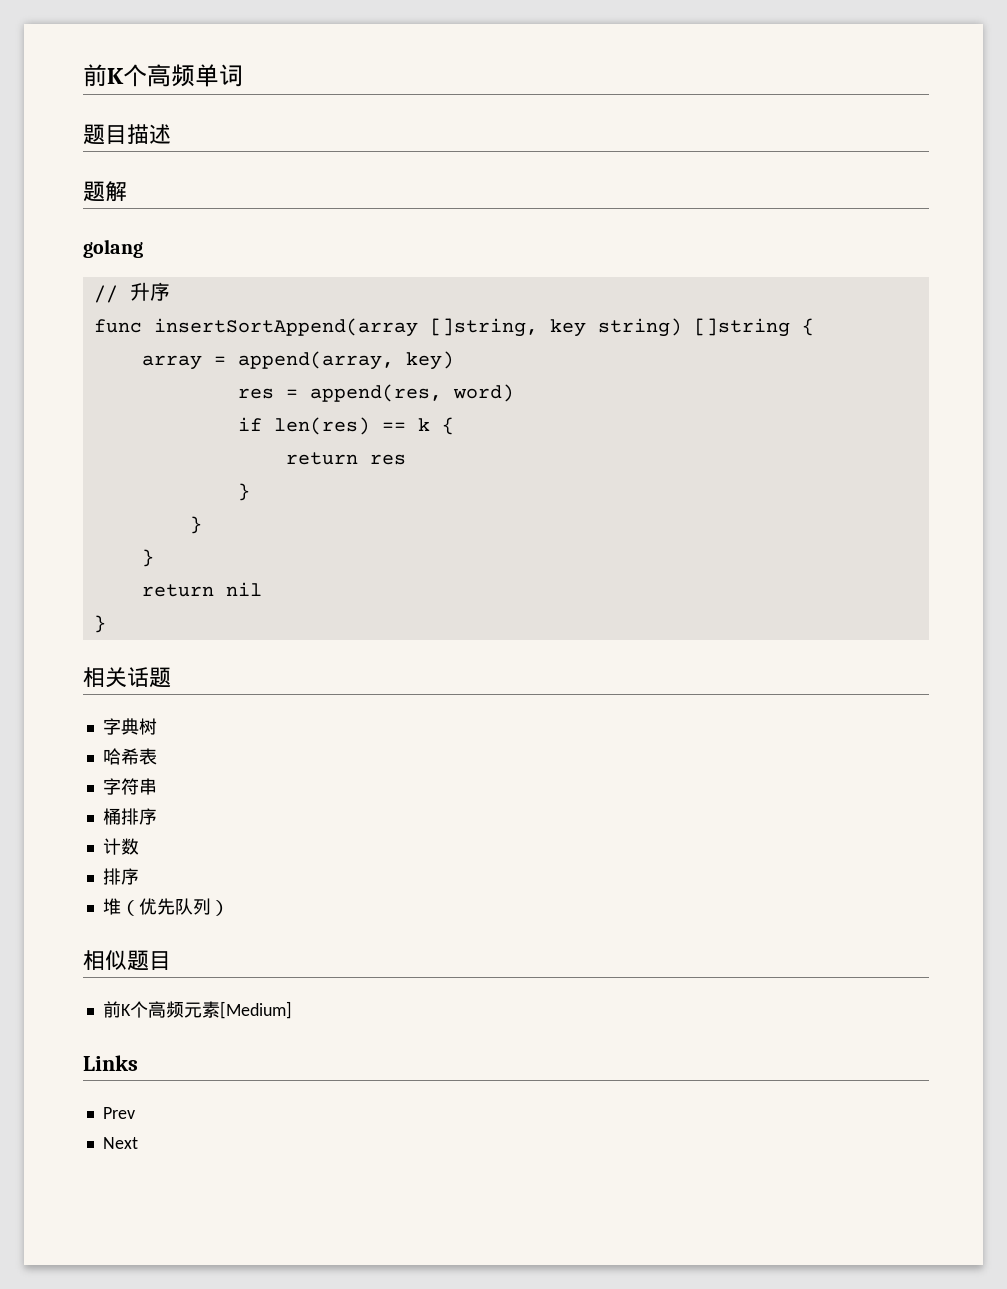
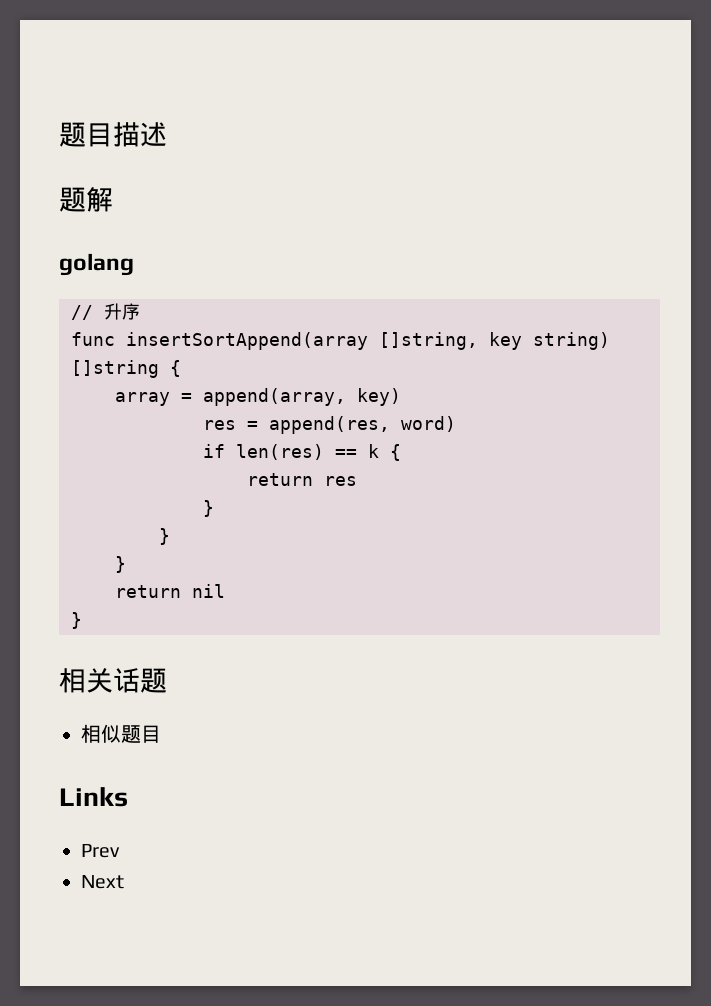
[83,64,243,87] 前K个高频单词 // -> (59, 134) none
[102,718,157,735] [102,748,157,765] [102,778,157,795] [102,808,157,825] [102,838,139,855] [102,868,139,885] [102,898,229,916] [83,950,171,971] [102,1001,292,1019] 字典树 // 哈希表 // 字符串 // 桶排序 // 计数 // 排序 // 堆（优先队列） // 相似题目 // 前K个高频元素[Medium] -> [81,724,161,743] 相似题目

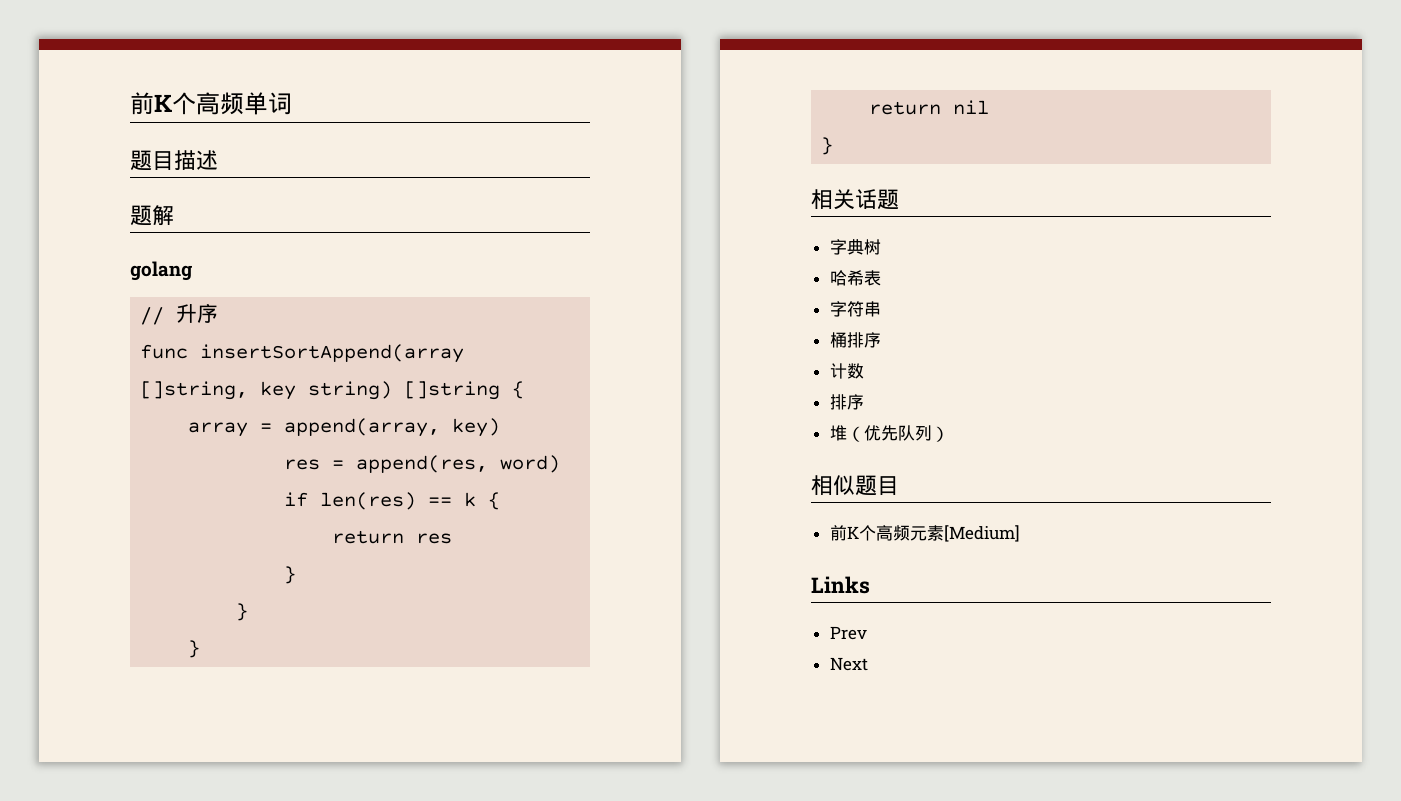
(59, 134) none -> [130,92,292,115] 前K个高频单词 //
[81,724,161,743] 相似题目 -> [829,239,881,255] [829,270,881,286] [829,301,881,317] [829,332,881,348] [829,363,864,379] [829,394,864,410] [829,425,949,442] [811,475,899,496] [829,525,1020,542] 字典树 // 哈希表 // 字符串 // 桶排序 // 计数 // 排序 // 堆（优先队列） // 相似题目 // 前K个高频元素[Medium]

